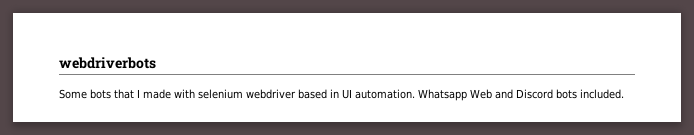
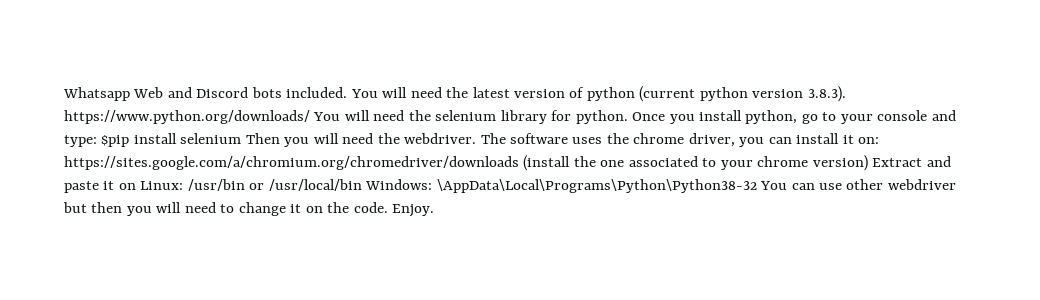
[59,57,156,69] [59,89,415,99] webdriverbots // Some bots that I made with selenium webdriver based in UI automation. -> (63, 94) none
(624, 94) none -> [350,86,846,102] [64,110,956,124] [64,133,880,147] [64,155,951,171] [64,179,956,193] [63,202,435,217] You will need the latest version of python (current python version 3.8.3). https://www.python.org/downloads/ You will need the selenium library for python. Once you install python, go to your console and type: $pip install selenium Then you will need the webdriver. The software uses the chrome driver, you can install it on: https://sites.google.com/a/chromium.org/chromedriver/downloads (install the one associated to your chrome version) Extract and paste it on Linux: /usr/bin or /usr/local/bin Windows: \AppData\Local\Programs\Python\Python38-32 You can use other webdriver but then you will need to change it on the code. Enjoy.

